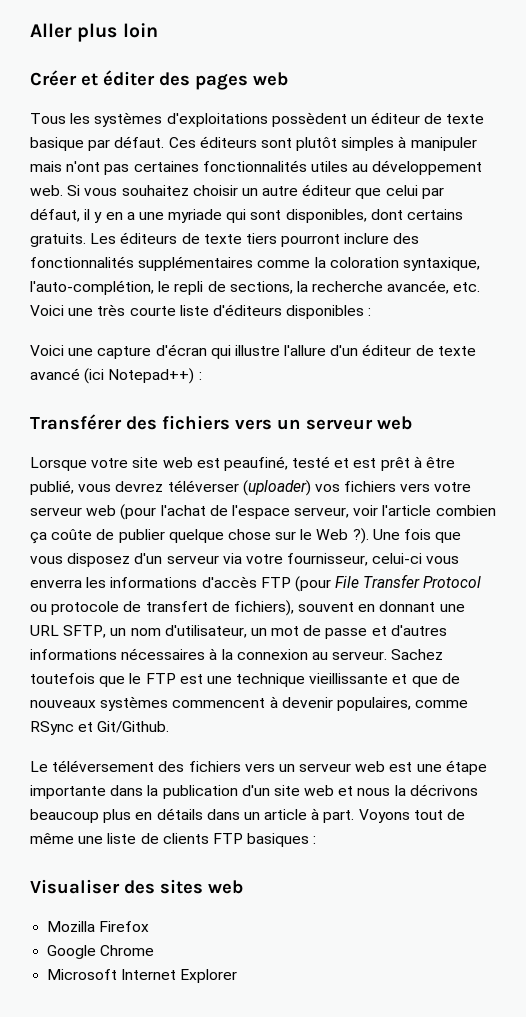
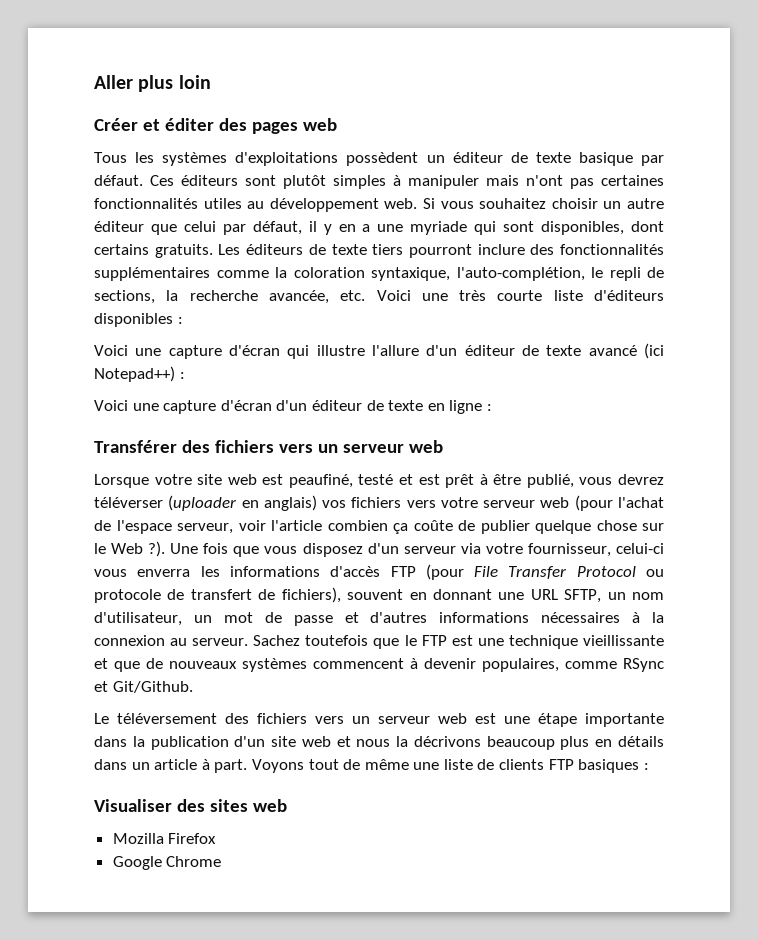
(202, 376) none -> [94,400,492,414] // Voici une capture d'écran d'un éditeur de texte en ligne :
[242,480,311,496] (uploader) -> [168,495,317,511] (uploader en anglais)
[47,969,238,983] // Microsoft Internet Explorer -> (222, 861) none

